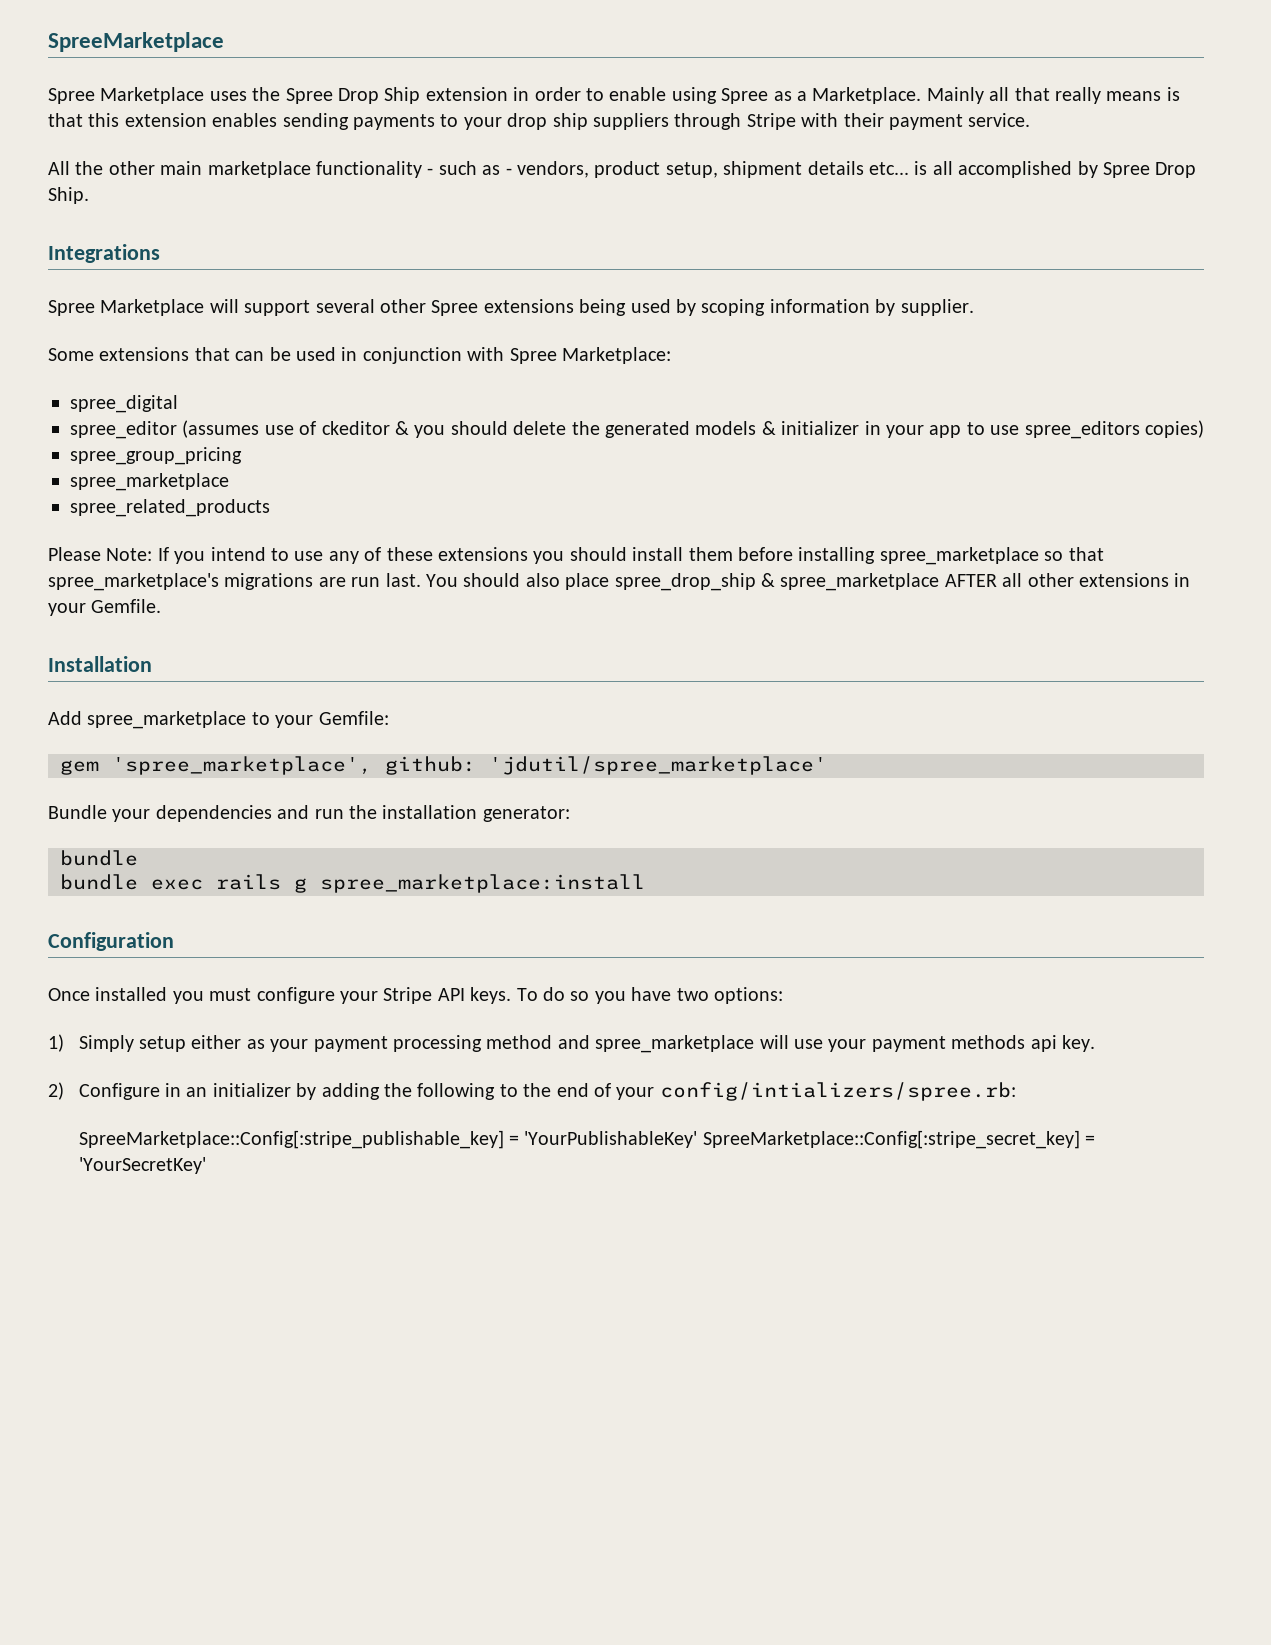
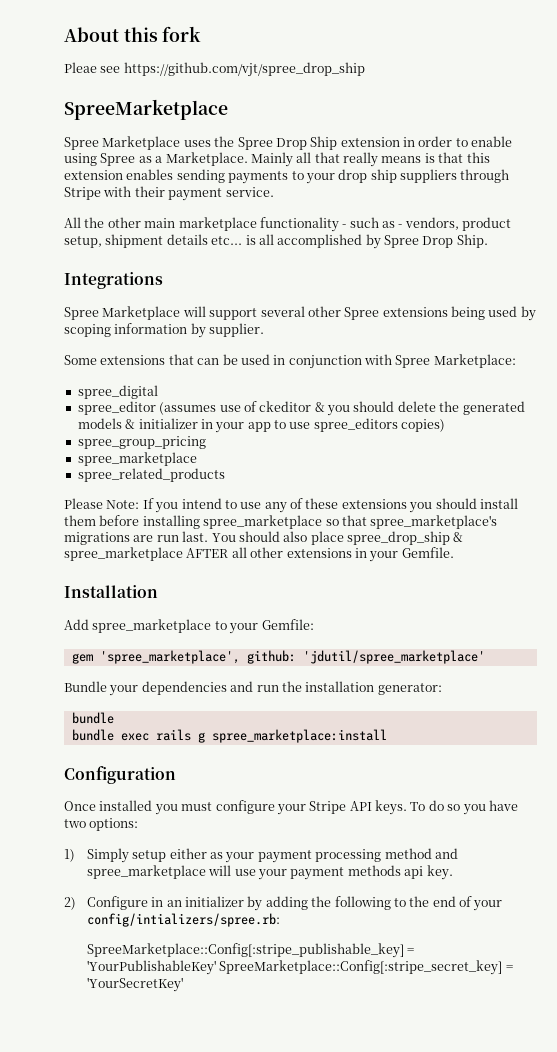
(48, 42) none -> [64,26,202,42] [64,62,365,77] About this fork // Pleae see https://github.com/vjt/spree_drop_ship //

